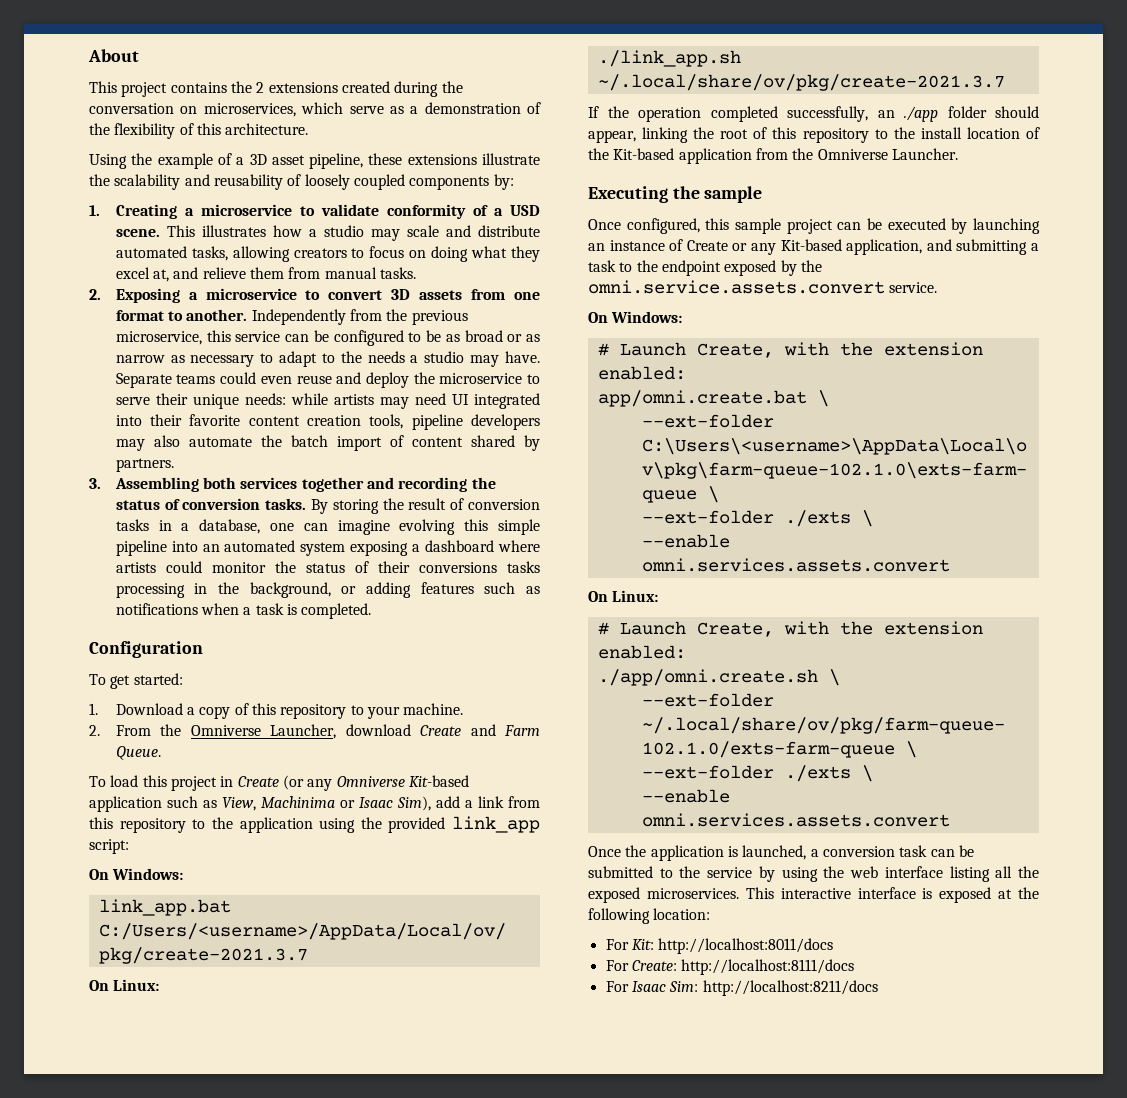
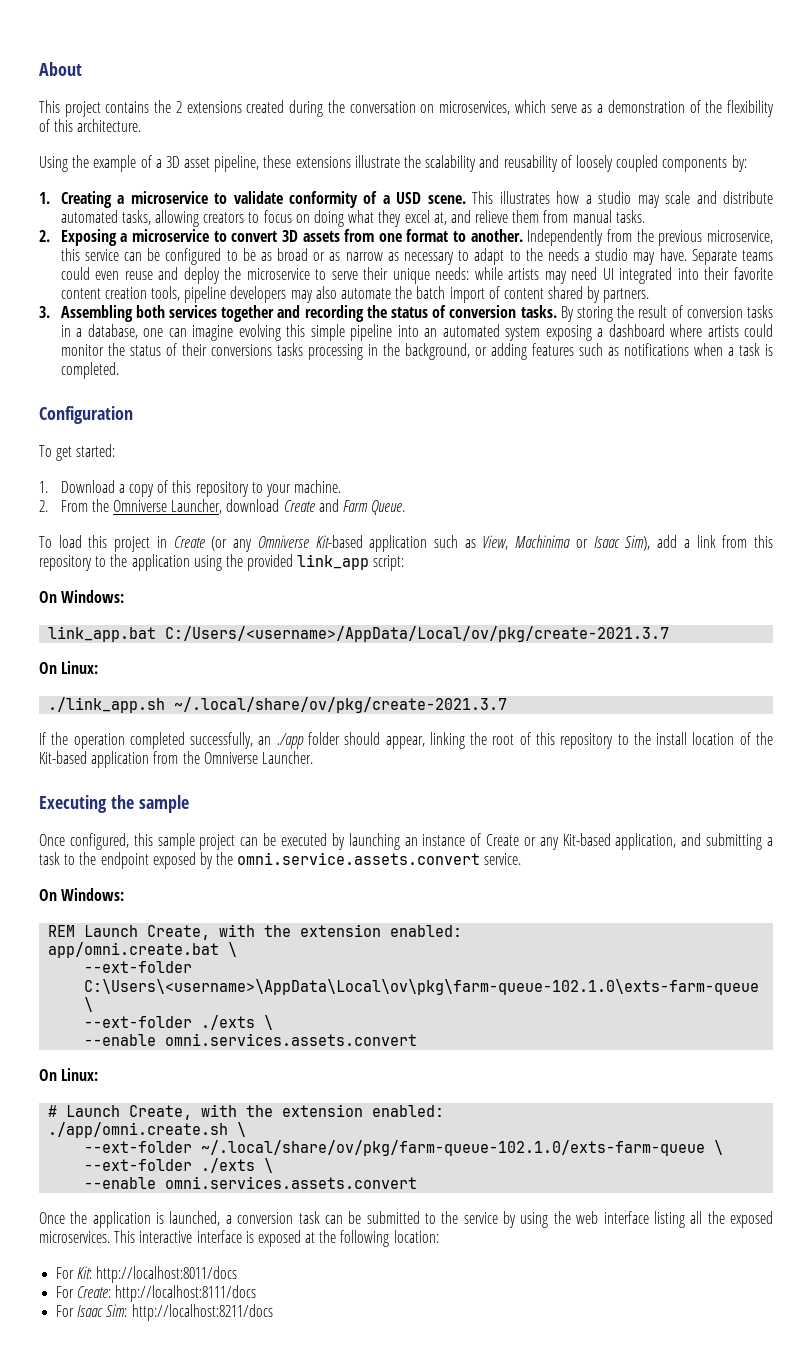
[597,343,609,356] # -> [48,925,76,937] REM

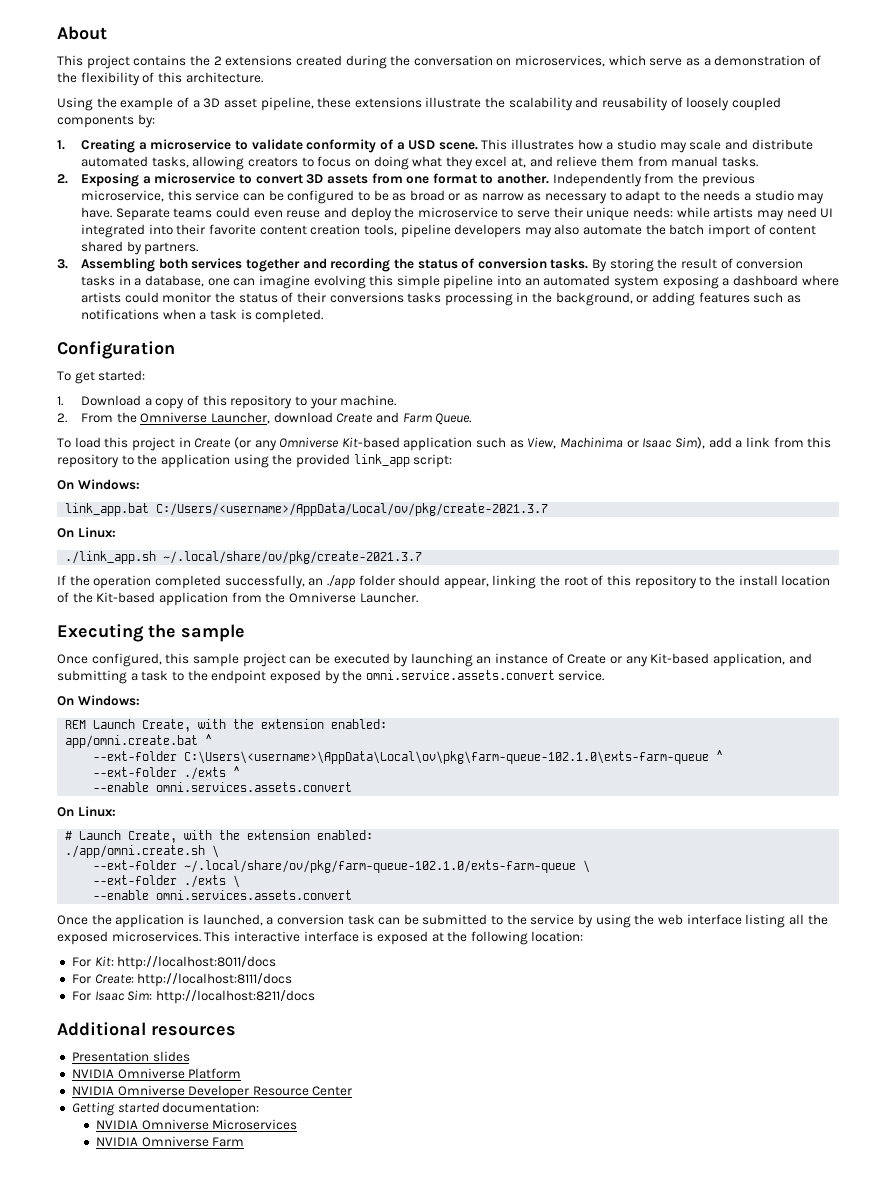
[228,942,238,957] \ -> [205,734,213,745] ^
[84,997,94,1012] [84,1015,274,1030] \ // --ext-folder ./exts \ -> [716,750,724,761] [93,766,241,780] ^ // --ext-folder ./exts ^
(273, 1312) none -> [57,1022,236,1036] [71,1051,190,1062] [71,1068,242,1079] [71,1085,353,1099] [71,1102,260,1116] [95,1119,298,1130] [95,1136,245,1147] // Additional resources // Presentation slides // NVIDIA Omniverse Platform // NVIDIA Omniverse Developer Resource Center // Getting started documentation: // NVIDIA Omniverse Microservices // NVIDIA Omniverse Farm

